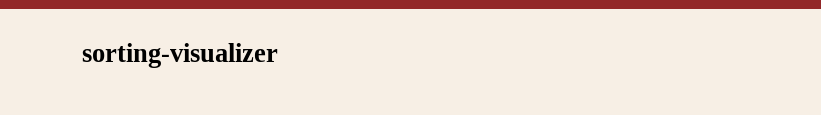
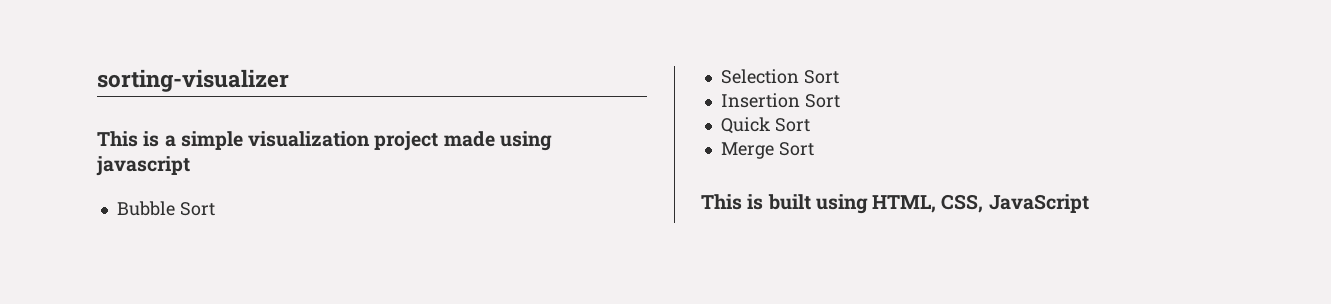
(278, 55) none -> [97,131,552,151] [96,156,190,176] [116,201,215,216] [720,69,839,84] [720,93,840,108] [720,117,810,134] [720,142,814,159] [701,194,1089,214] // This is a simple visualization project made using javascript // Bubble Sort // Selection Sort // Insertion Sort // Quick Sort // Merge Sort // This is built using HTML, CSS, JavaScript

